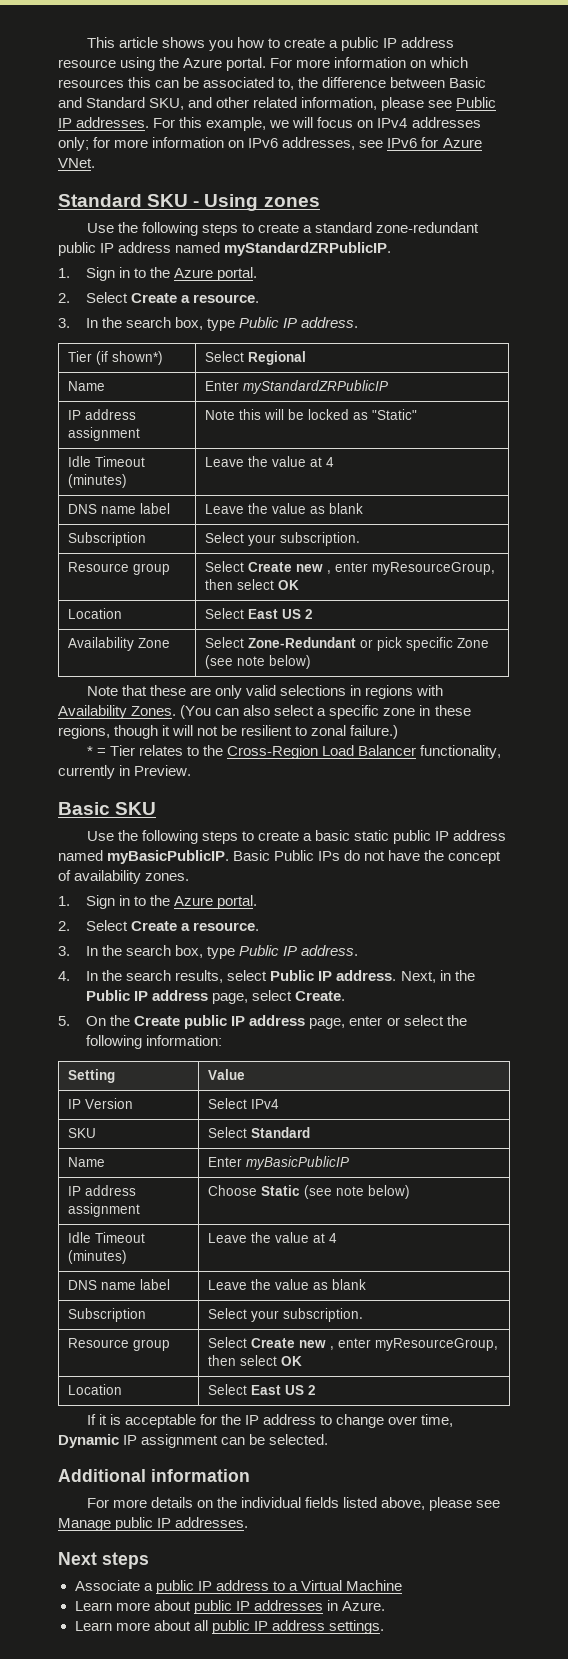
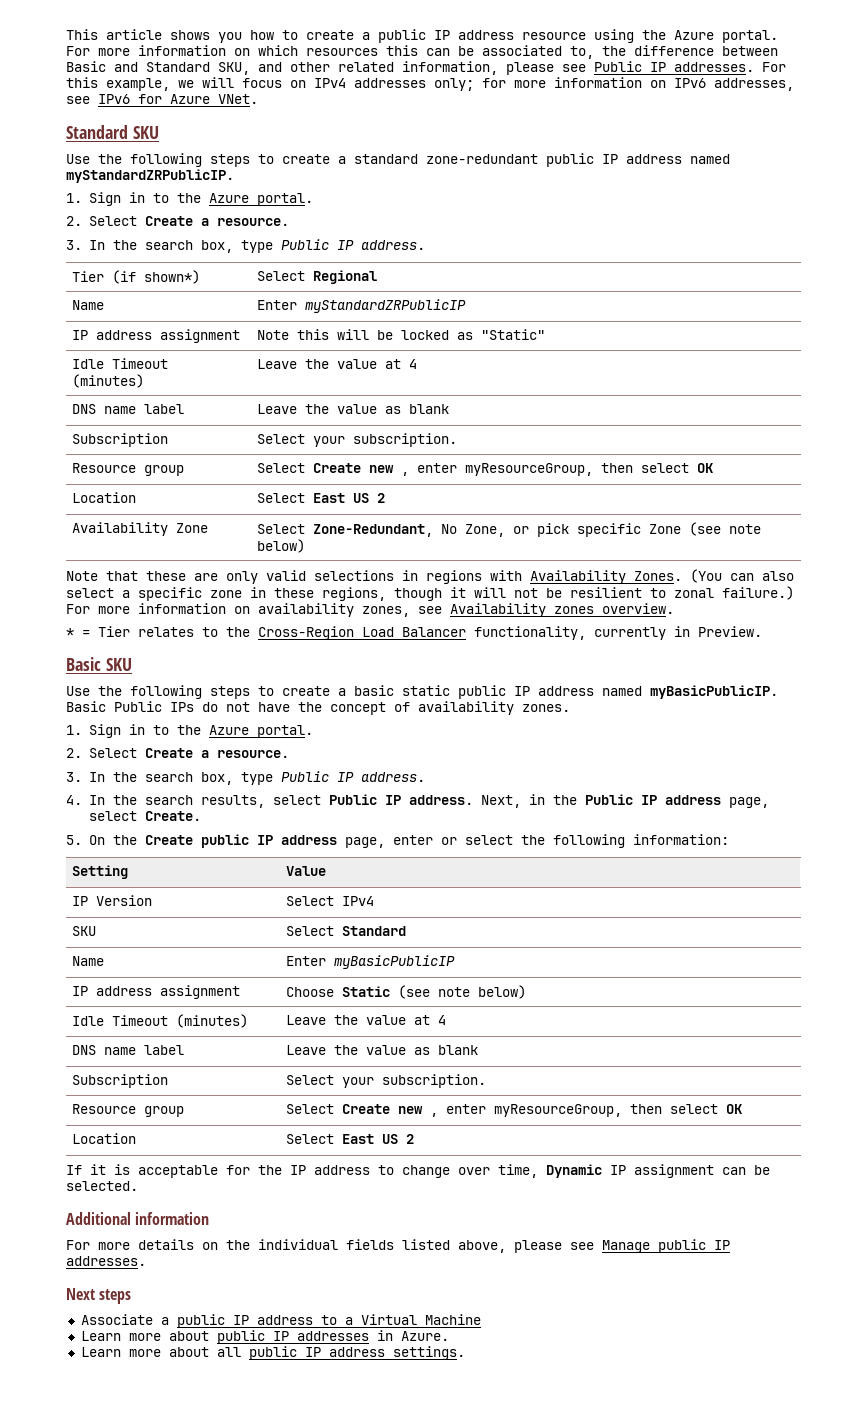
[193,194,320,211] - Using zones -> (159, 132) none
[247,637,356,648] Zone-Redundant -> [312,524,505,537] Zone-Redundant, No Zone,
(399, 732) none -> [66,603,674,617] For more information on availability zones, see Availability zones overview.

